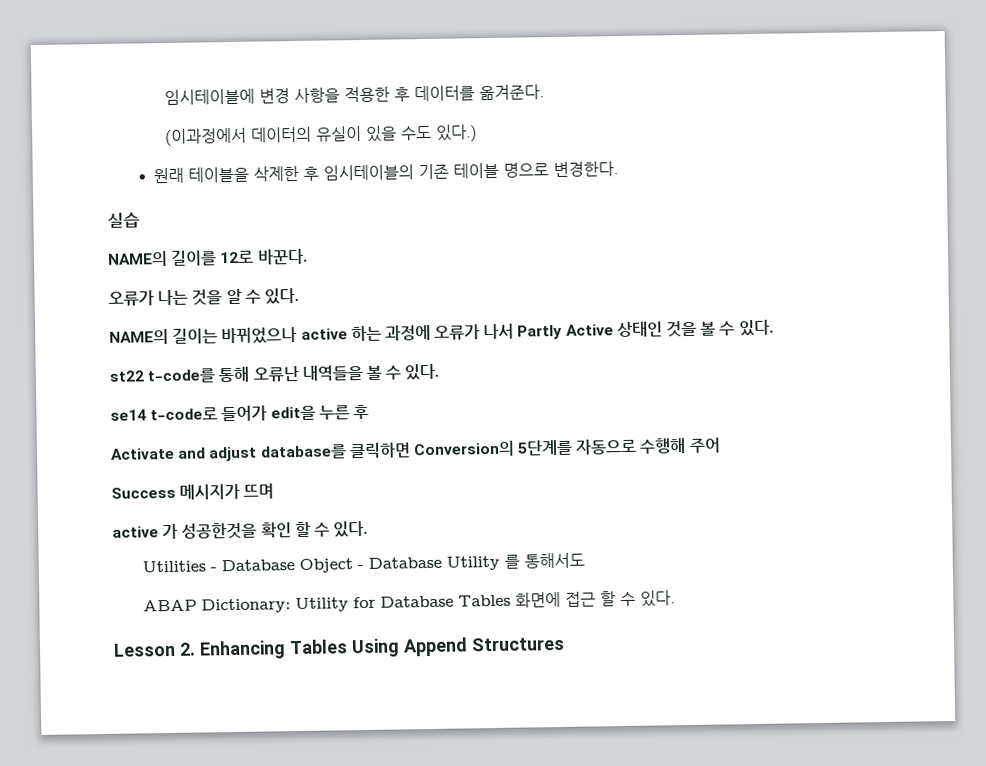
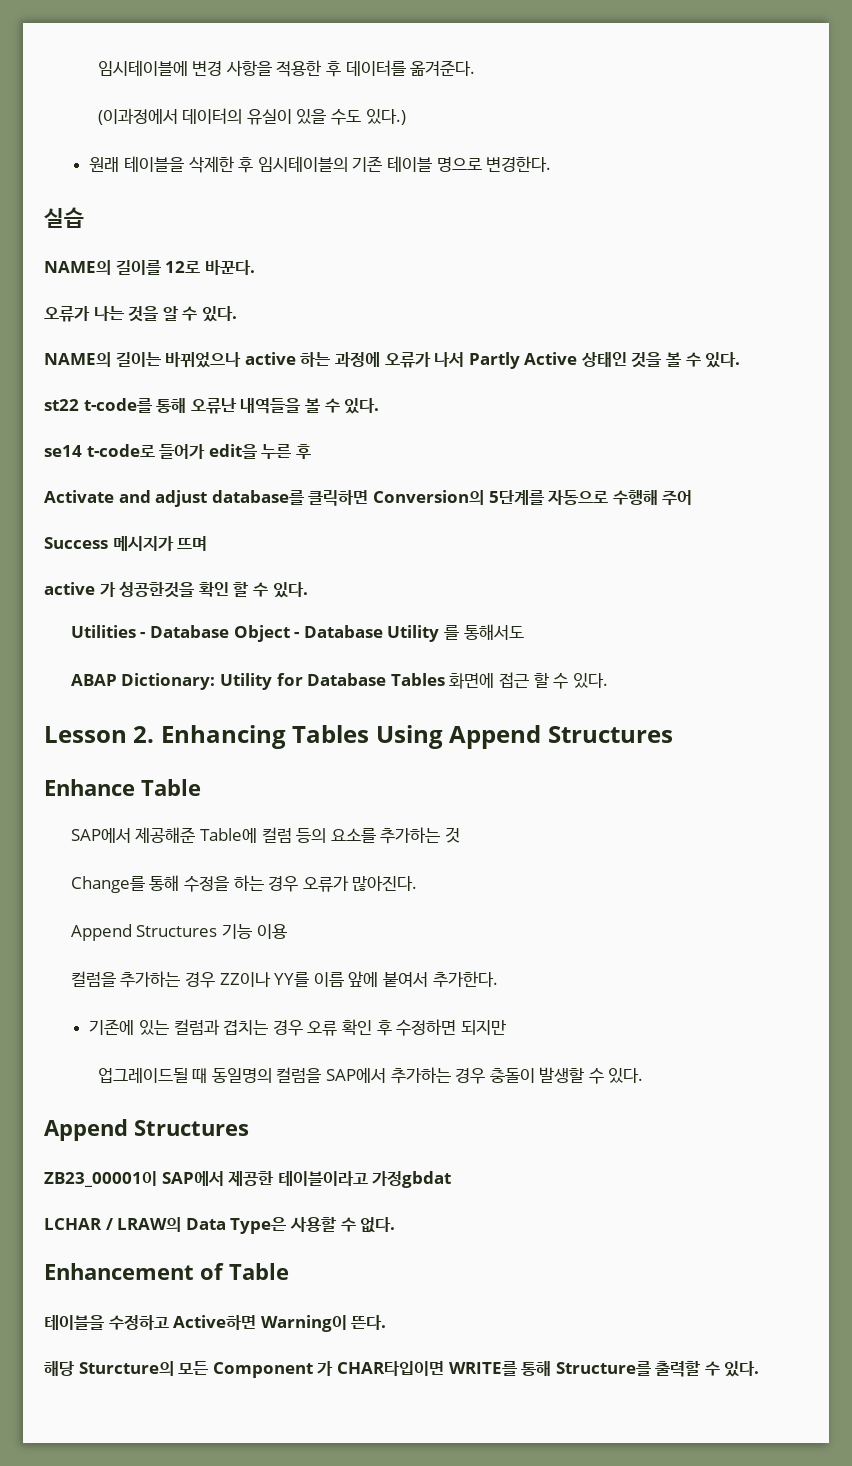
(565, 644) none -> [44,779,201,796] [70,827,460,844] [70,875,418,893] [70,924,287,941] [70,971,498,988] [89,1019,506,1036] [97,1067,644,1084] [44,1119,249,1141] [44,1171,452,1188] [44,1217,396,1234] [44,1263,289,1280] [44,1315,387,1332] [44,1361,760,1378] // Enhance Table // SAP에서 제공해준 Table에 컬럼 등의 요소를 추가하는 것 // Change를 통해 수정을 하는 경우 오류가 많아진다. // Append Structures 기능 이용 // 컬럼을 추가하는 경우 ZZ이나 YY를 이름 앞에 붙여서 추가한다. // 기존에 있는 컬럼과 겹치는 경우 오류 확인 후 수정하면 되지만 // 업그레이드될 때 동일명의 컬럼을 SAP에서 추가하는 경우 충돌이 발생할 수 있다. // Append Structures // ZB23_00001이 SAP에서 제공한 테이블이라고 가정gbdat // LCHAR / LRAW의 Data Type은 사용할 수 없다. // Enhancement of Table // 테이블을 수정하고 Active하면 Warning이 뜬다. // 해당 Sturcture의 모든 Component 가 CHAR타입이면 WRITE를 통해 Structure를 출력할 수 있다.

